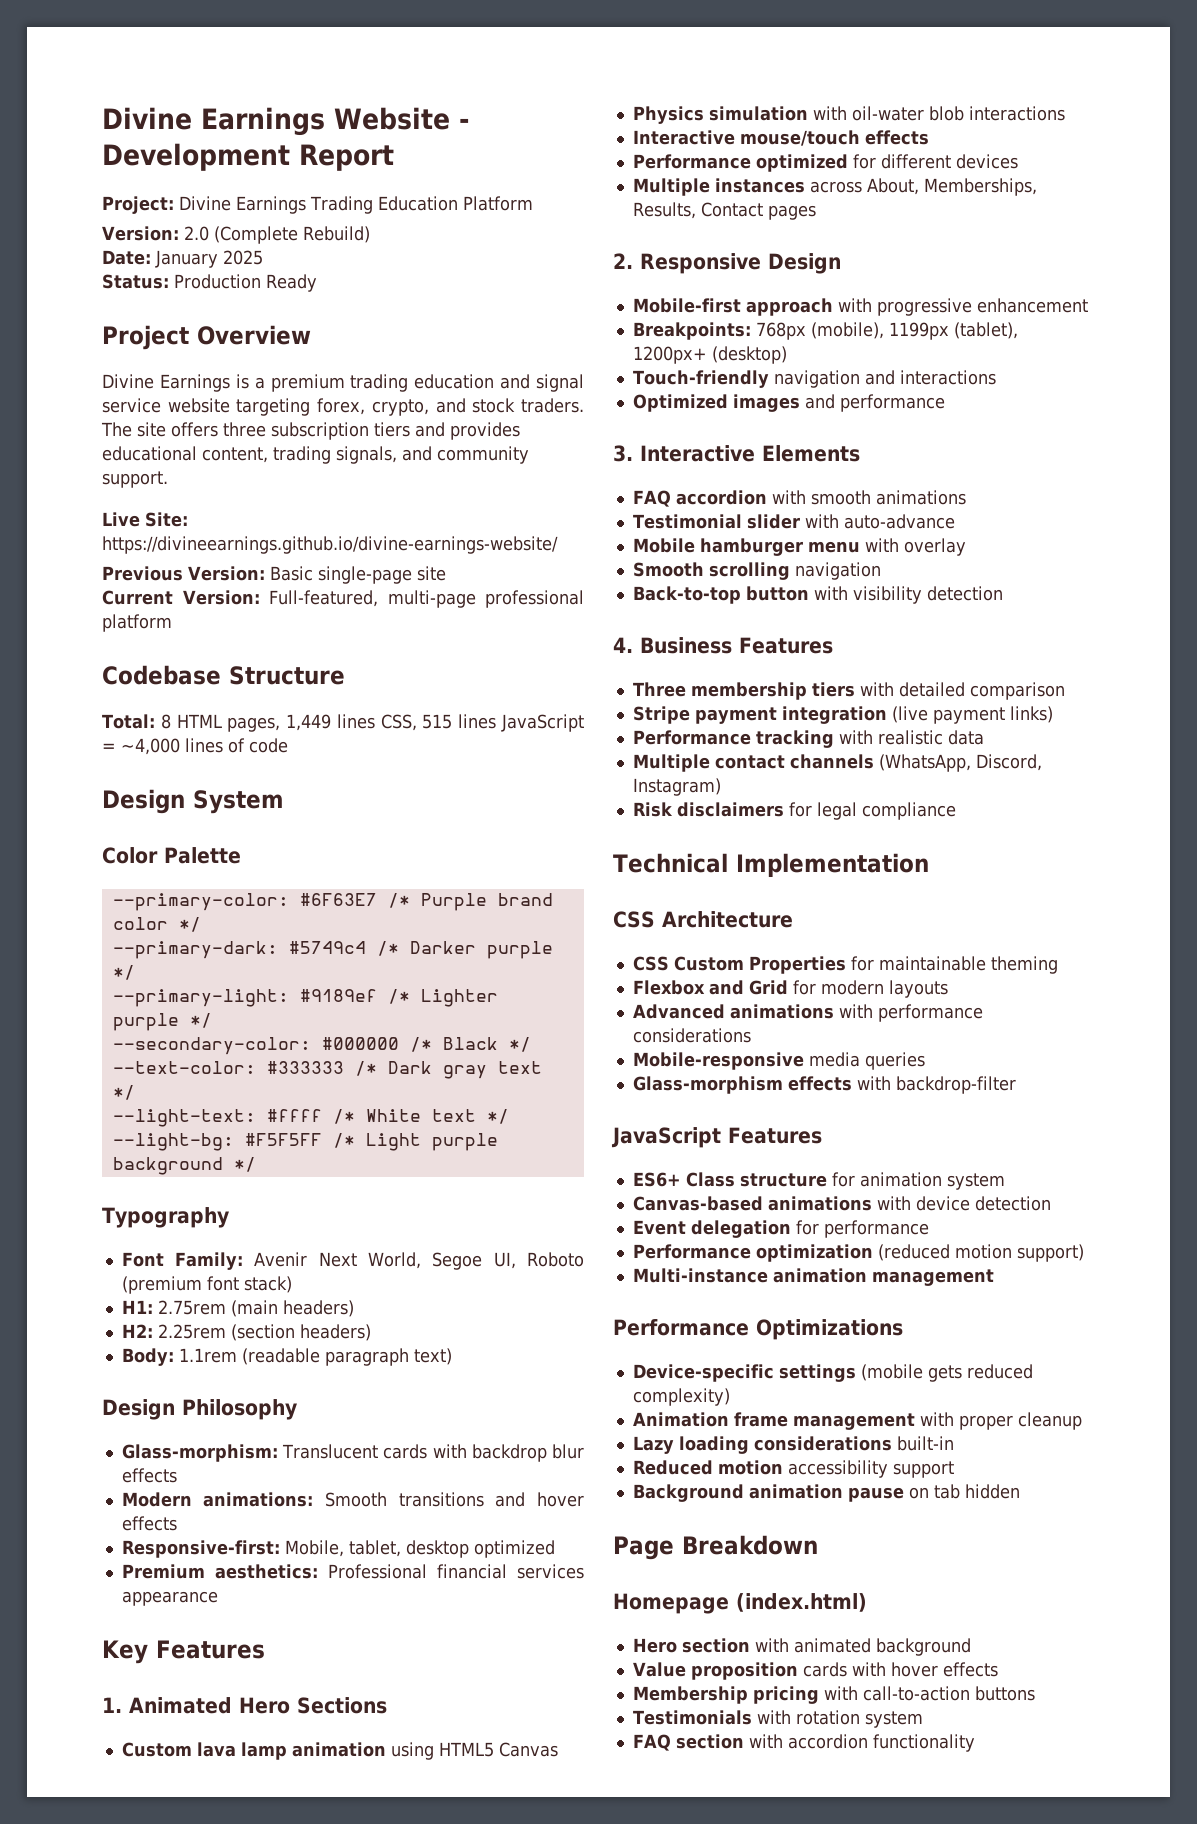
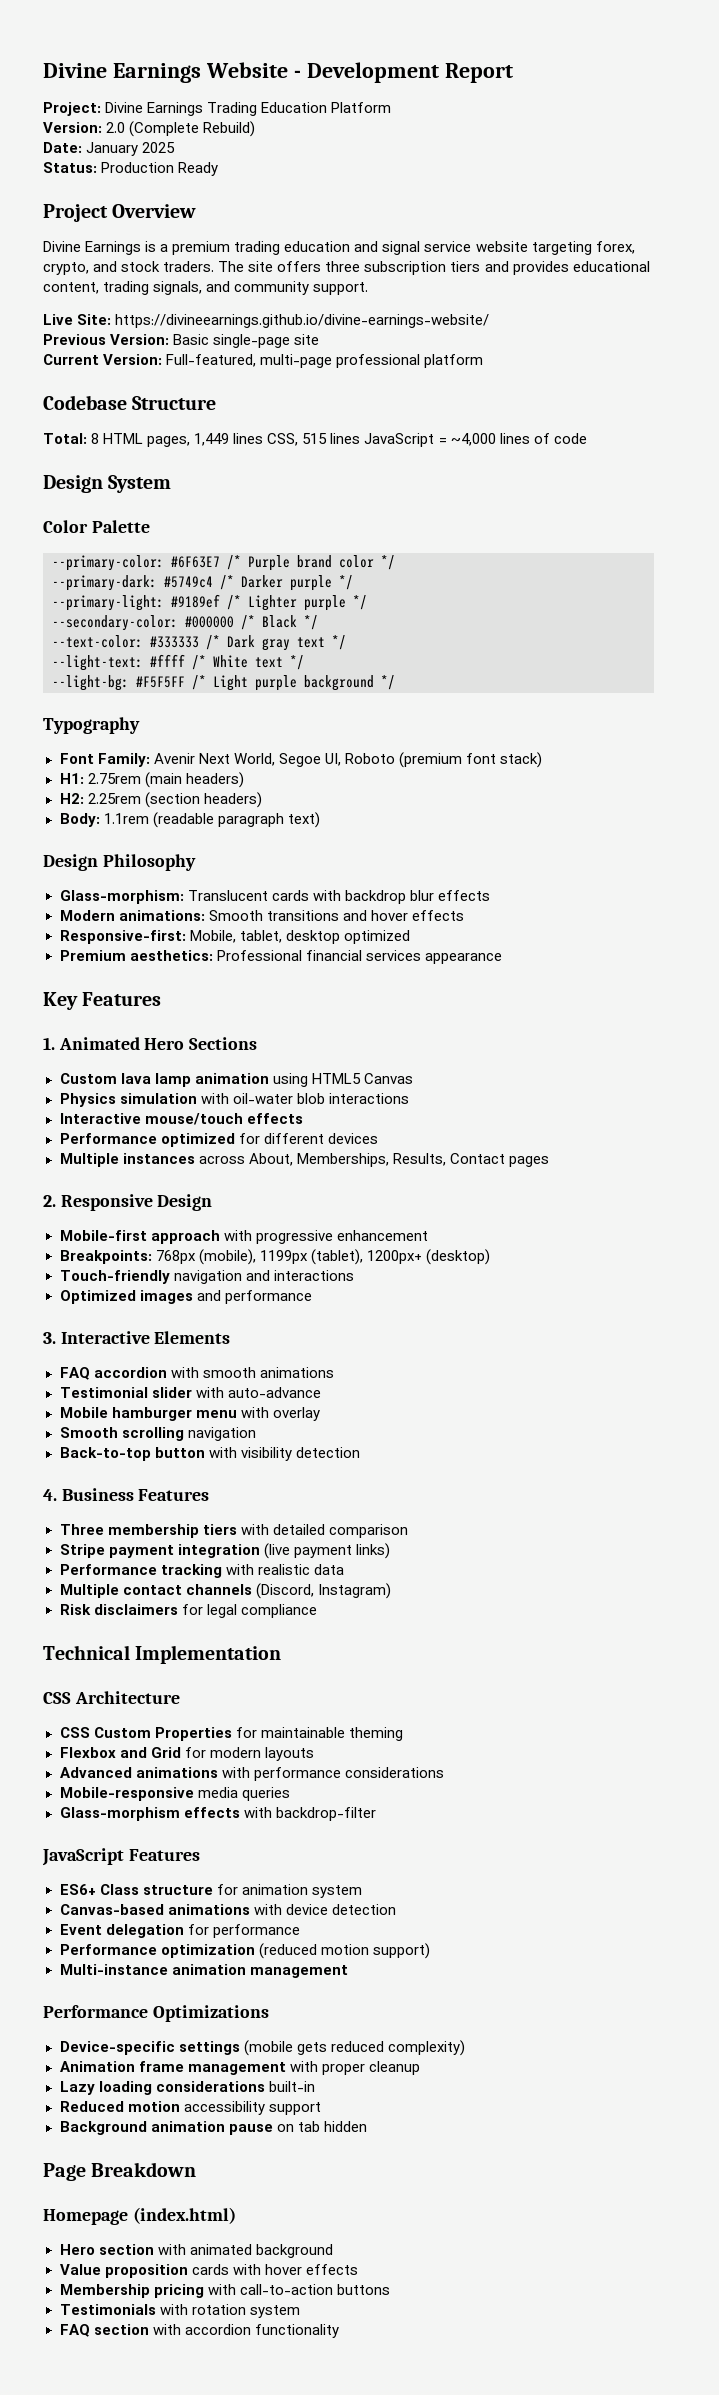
[878,754,1042,772] (WhatsApp, Discord, -> [255,1583,314,1599] (Discord,

